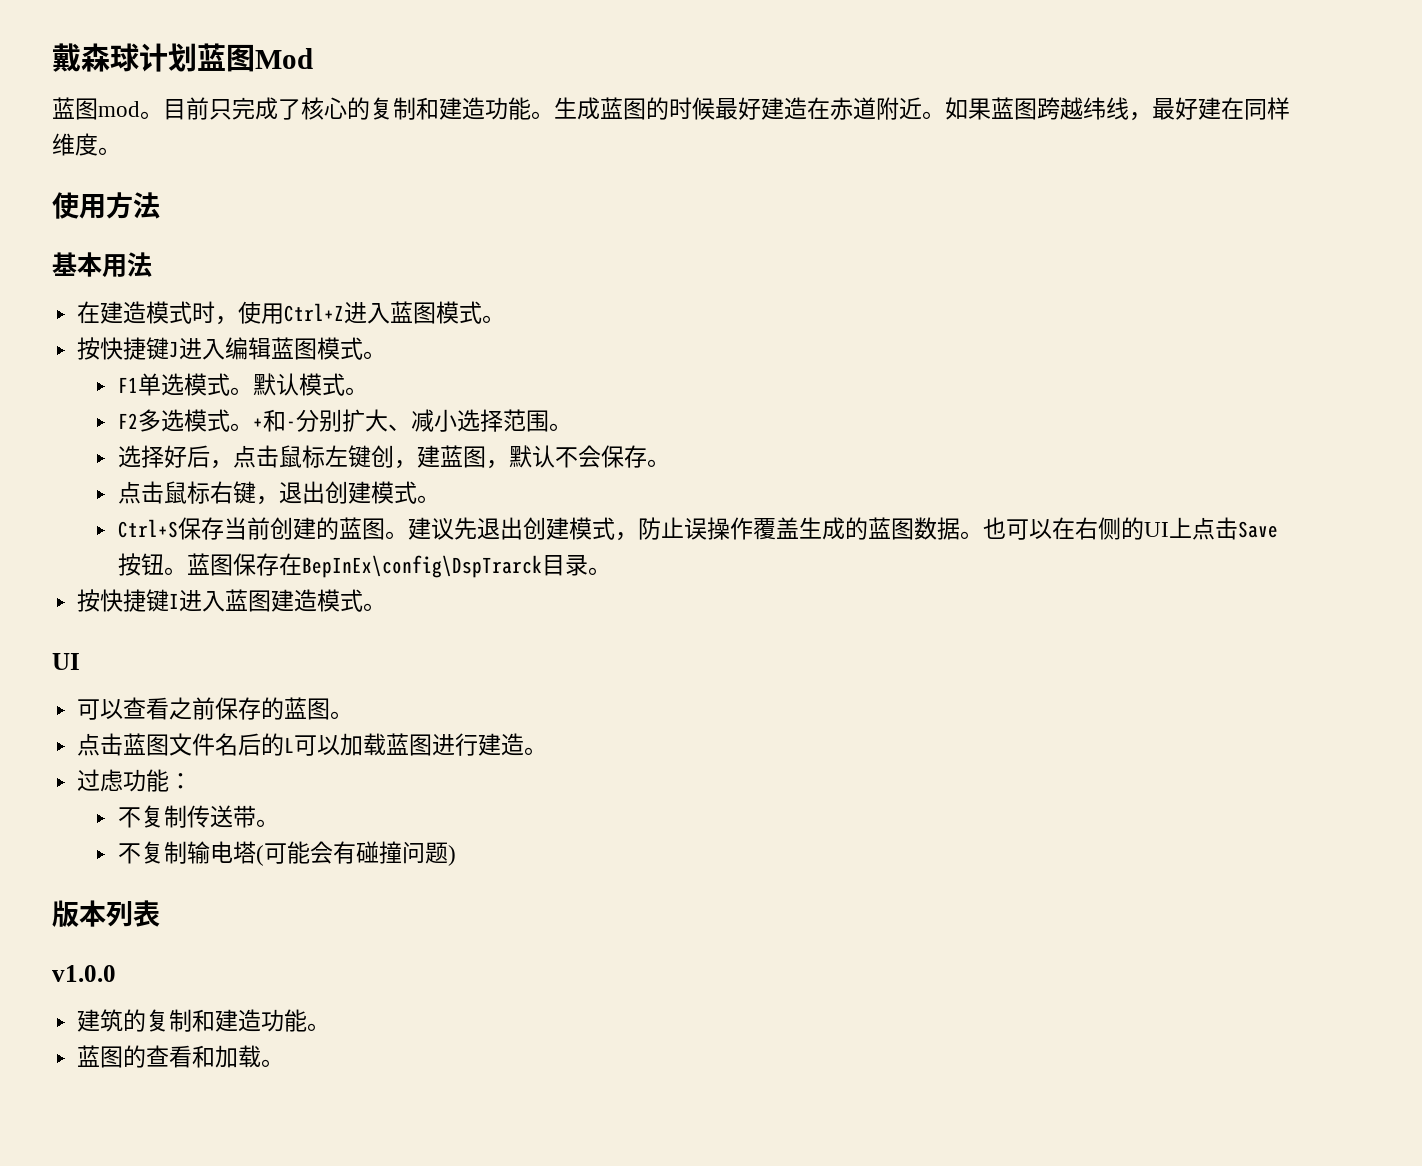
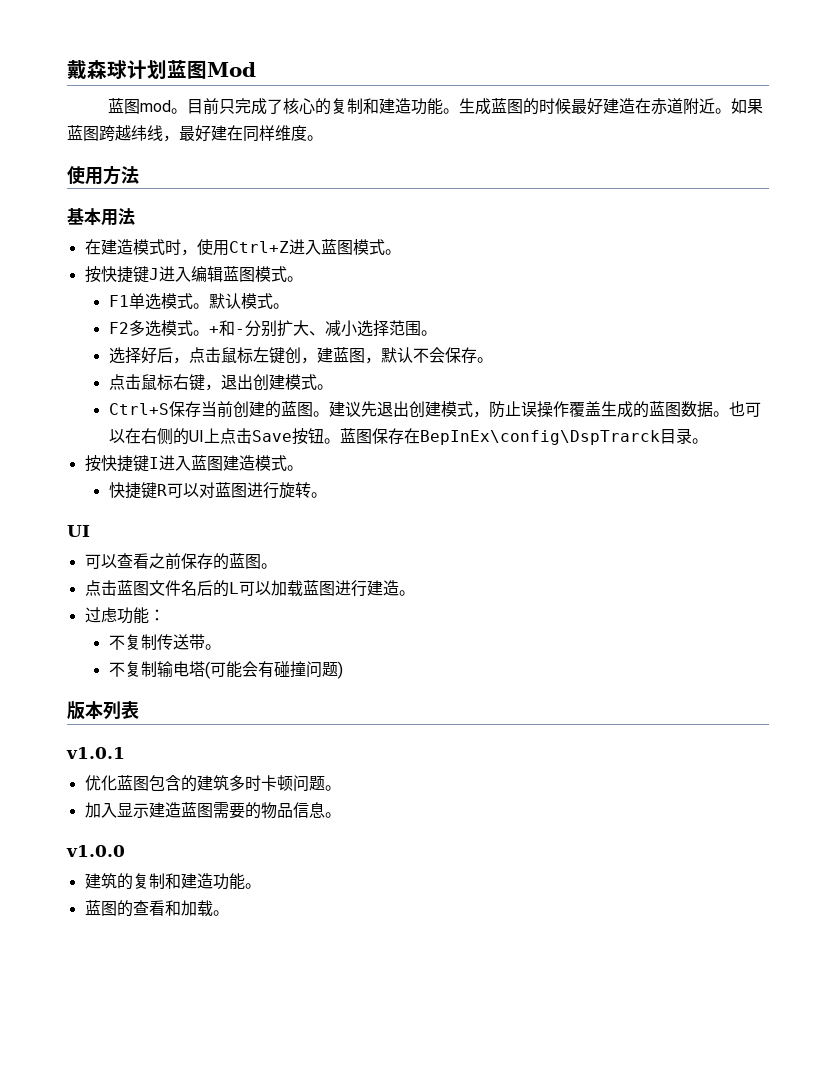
(387, 607) none -> [108,482,327,499] // 快捷键R可以对蓝图进行旋转。
(160, 913) none -> [66,747,125,759] [84,775,341,792] [84,802,341,819] // v1.0.1 // 优化蓝图包含的建筑多时卡顿问题。 // 加入显示建造蓝图需要的物品信息。

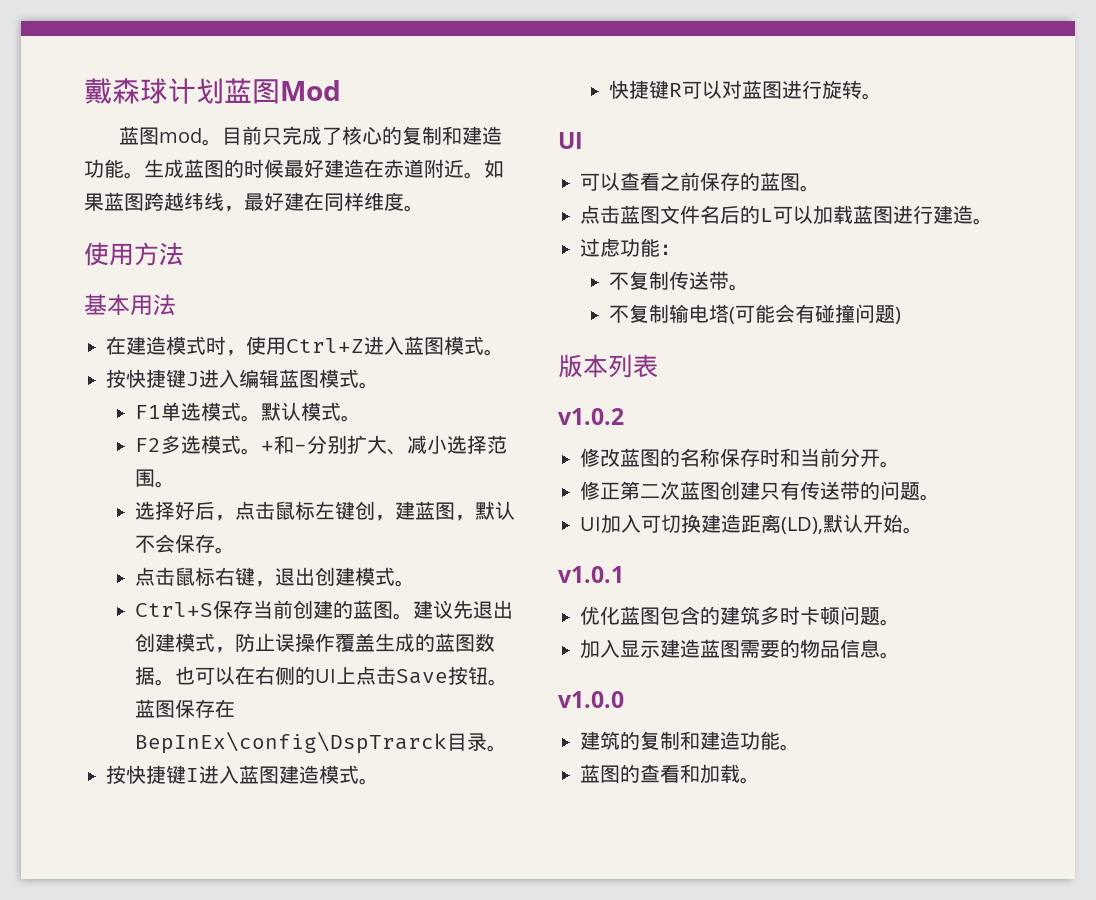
(139, 710) none -> [558,408,624,425] [580,448,900,468] [580,481,940,501] [580,514,923,534] // v1.0.2 // 修改蓝图的名称保存时和当前分开。 // 修正第二次蓝图创建只有传送带的问题。 // UI加入可切换建造距离(LD),默认开始。

